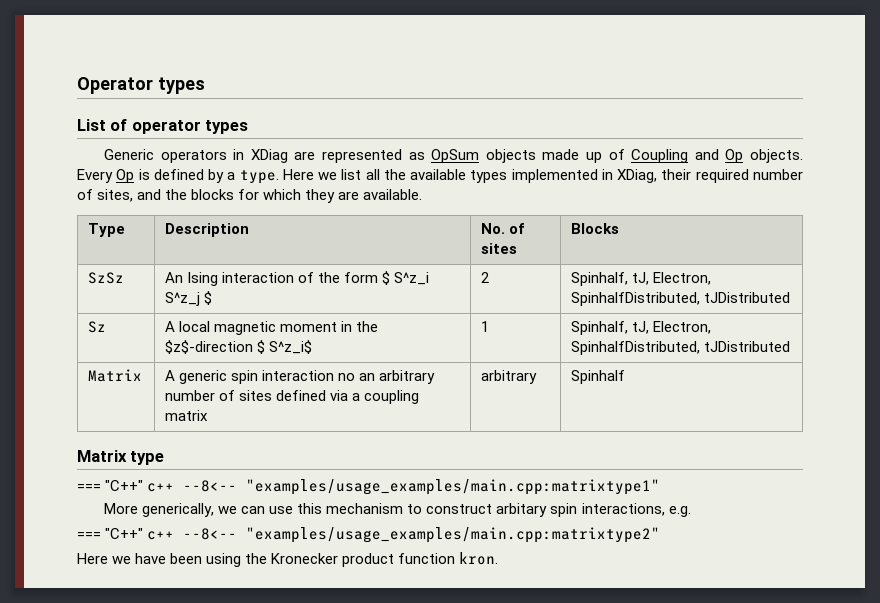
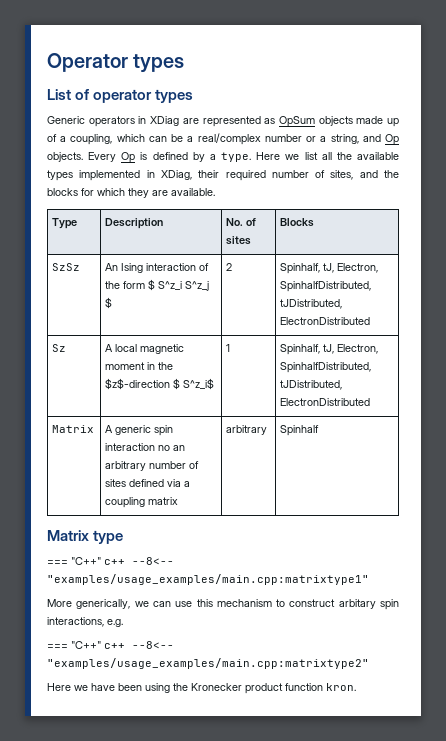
[631,149,689,163] Coupling -> [60,133,359,145] a coupling, which can be a real/complex number or a string,
[704,292,791,303] tJDistributed -> [280,299,343,309] [280,317,371,325] tJDistributed, ElectronDistributed
[704,341,791,352] tJDistributed -> [280,380,343,390] [280,398,371,406] tJDistributed, ElectronDistributed

